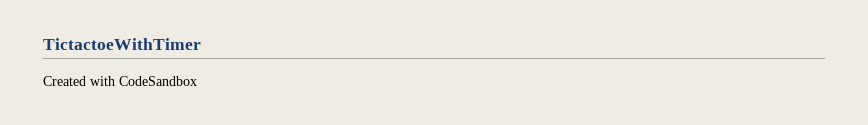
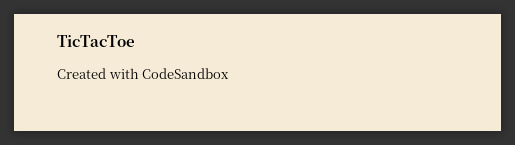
[43,38,201,50] TictactoeWithTimer -> [57,35,135,47] TicTacToe

